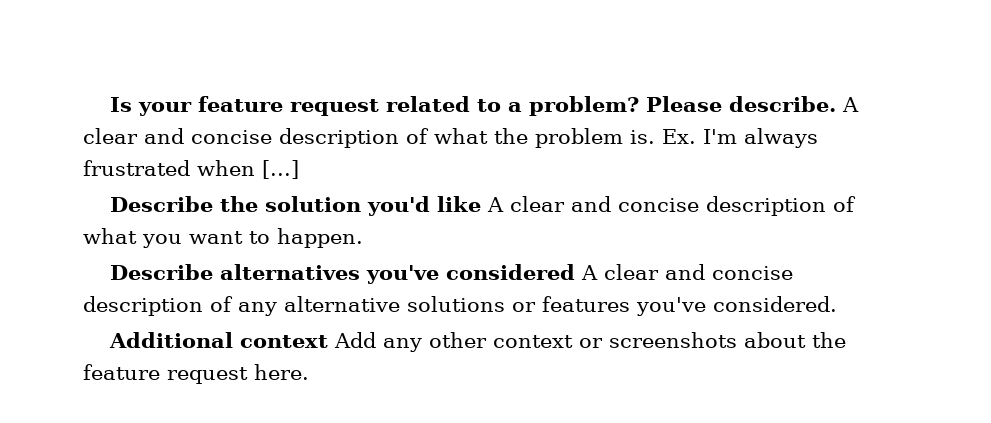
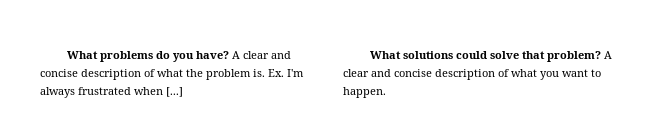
[110,96,837,116] Is your feature request related to a problem? Please describe. -> [66,51,229,62] What problems do you have?
[110,196,482,216] Describe the solution you'd like -> [369,51,601,62] What solutions could solve that problem?
[110,264,794,284] [83,296,837,316] [109,332,847,352] [83,364,309,384] // Describe alternatives you've considered A clear and concise description of any alternative solutions or features you've considered. // Additional context Add any other context or screenshots about the feature request here. -> (386, 92) none

